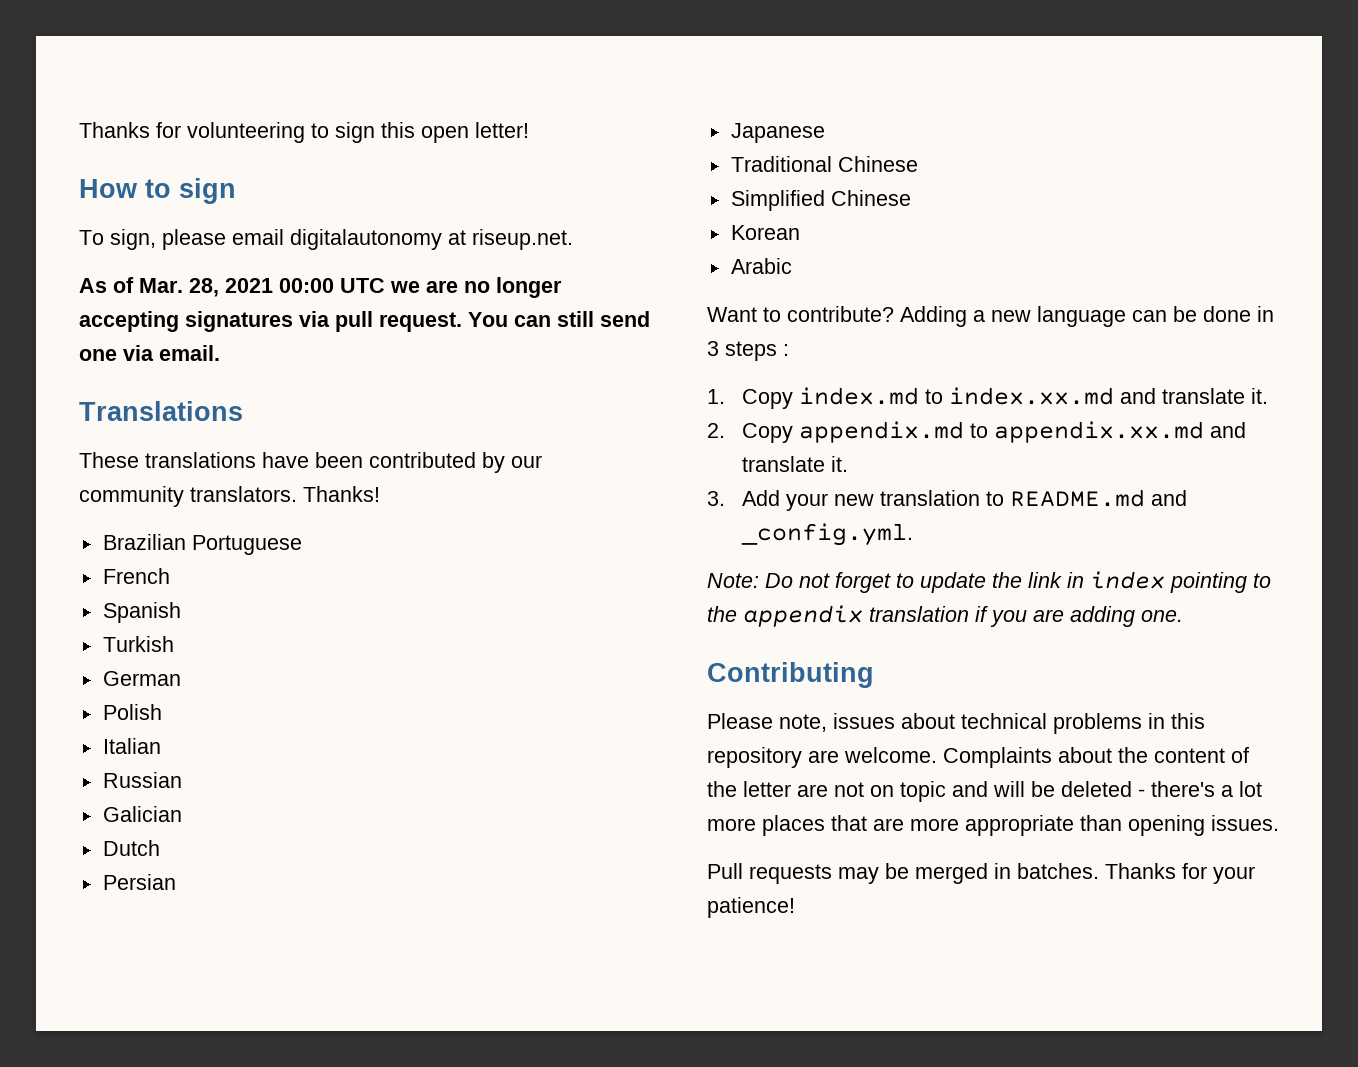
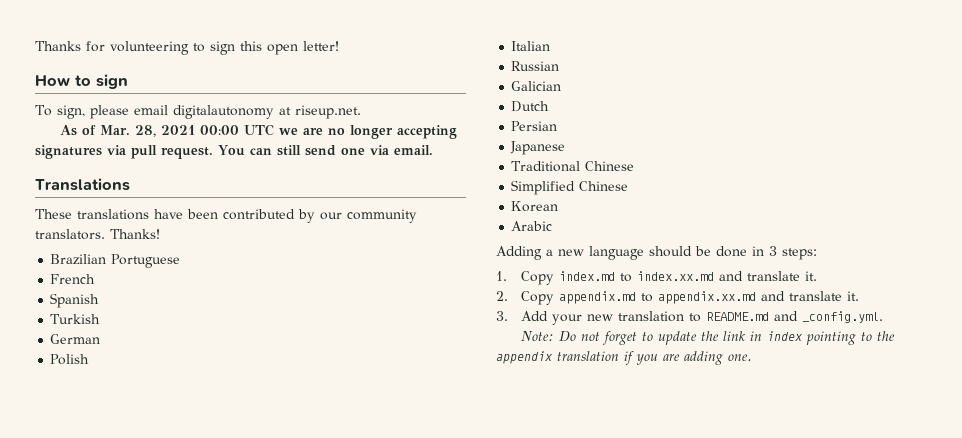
[707,306,894,322] Want to contribute? -> (553, 226) none
[1132,310,1167,322] can -> [649,246,692,257] should
[725,341,789,361] steps : -> [782,248,817,260] steps:
[707,662,874,688] [707,713,1205,734] [707,747,1249,768] [707,781,1262,802] [707,815,1279,836] [707,863,1255,884] [707,897,795,918] // Contributing // Please note, issues about technical problems in this repository are welcome. Complaints about the content of the letter are not on topic and will be deleted - there's a lot more places that are more appropriate than opening issues. // Pull requests may be merged in batches. Thanks for your patience! -> (752, 357) none

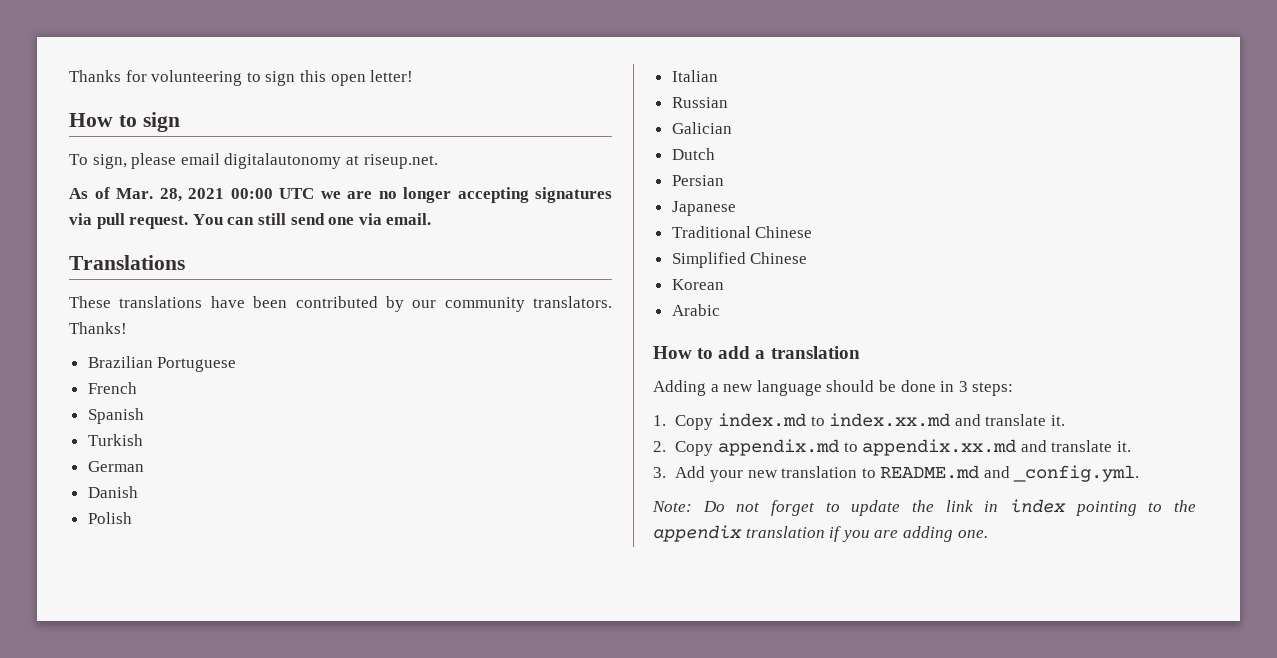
(101, 339) none -> [87,486,138,498] // Danish
(553, 226) none -> [653,346,860,359] // How to add a translation

